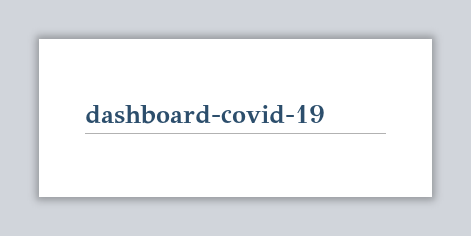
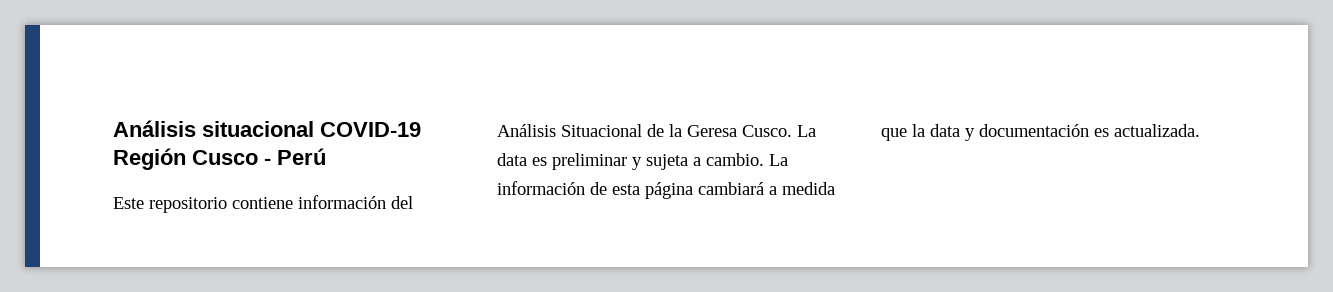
[85,105,325,124] dashboard-covid-19 -> [113,120,421,137] [113,148,326,170] [113,195,413,213] [497,124,816,137] [497,153,788,170] [497,181,835,199] [881,124,1200,141] Análisis situacional COVID-19 Región Cusco - Perú // Este repositorio contiene información del Análisis Situacional de la Geresa Cusco. La data es preliminar y sujeta a cambio. La información de esta página cambiará a medida que la data y documentación es actualizada.

